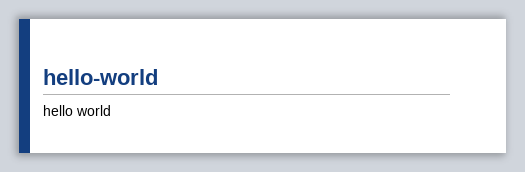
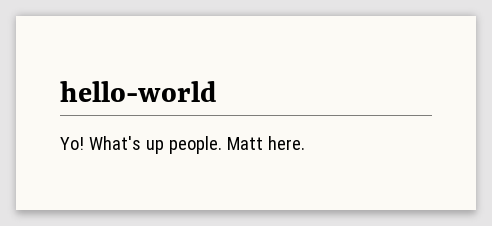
[43,105,111,116] hello world -> [60,136,305,154] Yo! What's up people. Matt here.

